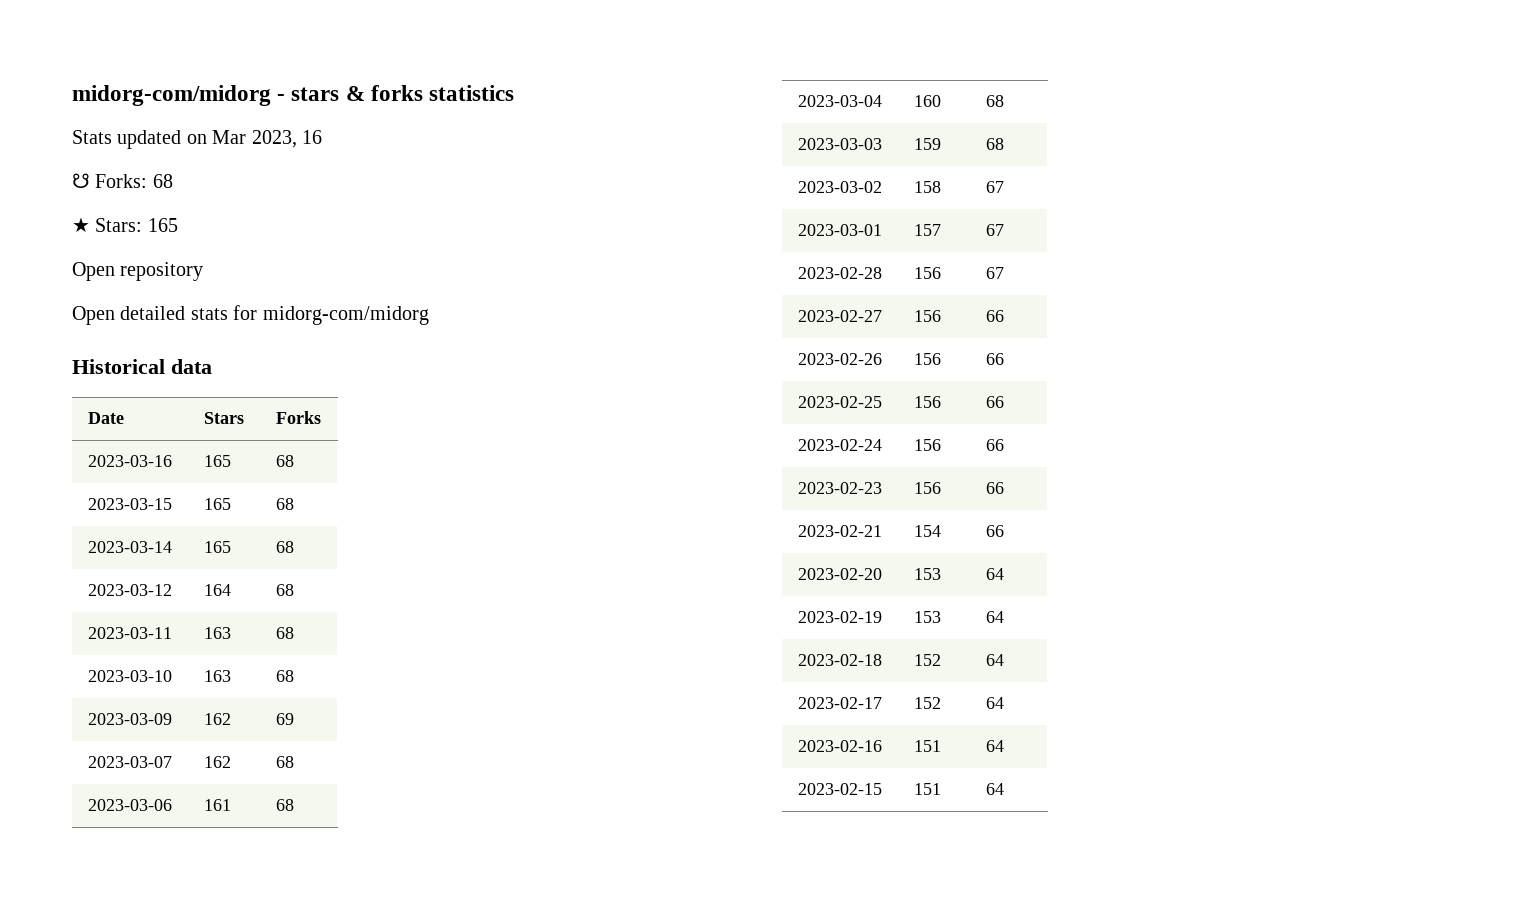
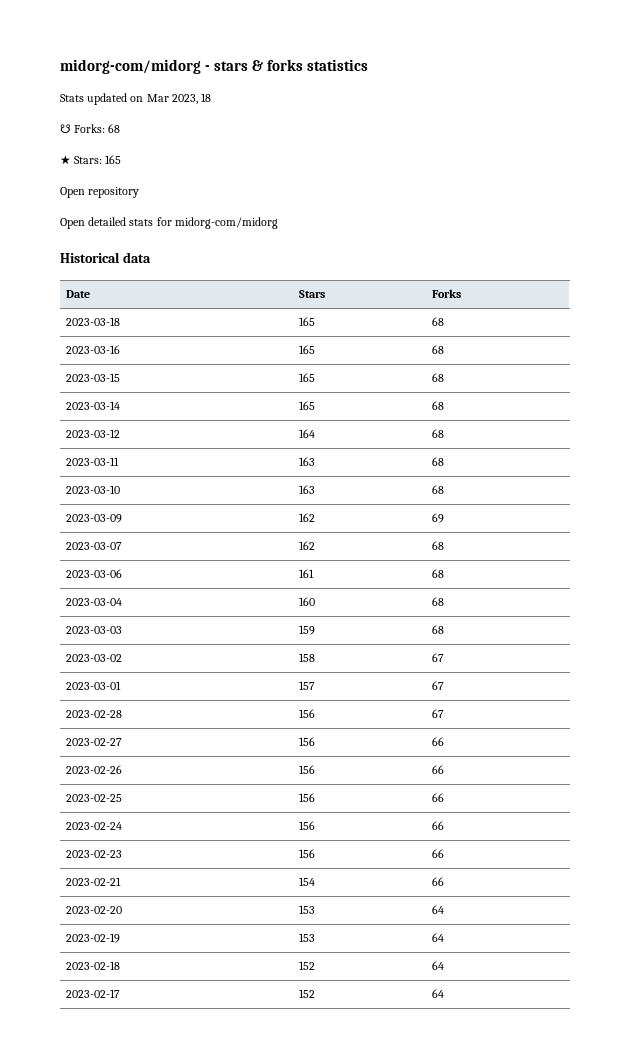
[302,130,322,144] 16 -> [201,93,212,102] 18
(321, 417) none -> [66,317,121,326] [299,317,316,326] [432,317,445,326] // 2023-03-18 | 165 | 68
[797,740,882,752] [913,740,941,752] [985,740,1004,752] [797,783,882,795] [913,783,941,795] [985,783,1004,795] // 2023-02-16 | 151 | 64 // 2023-02-15 | 151 | 64 -> (445, 993) none

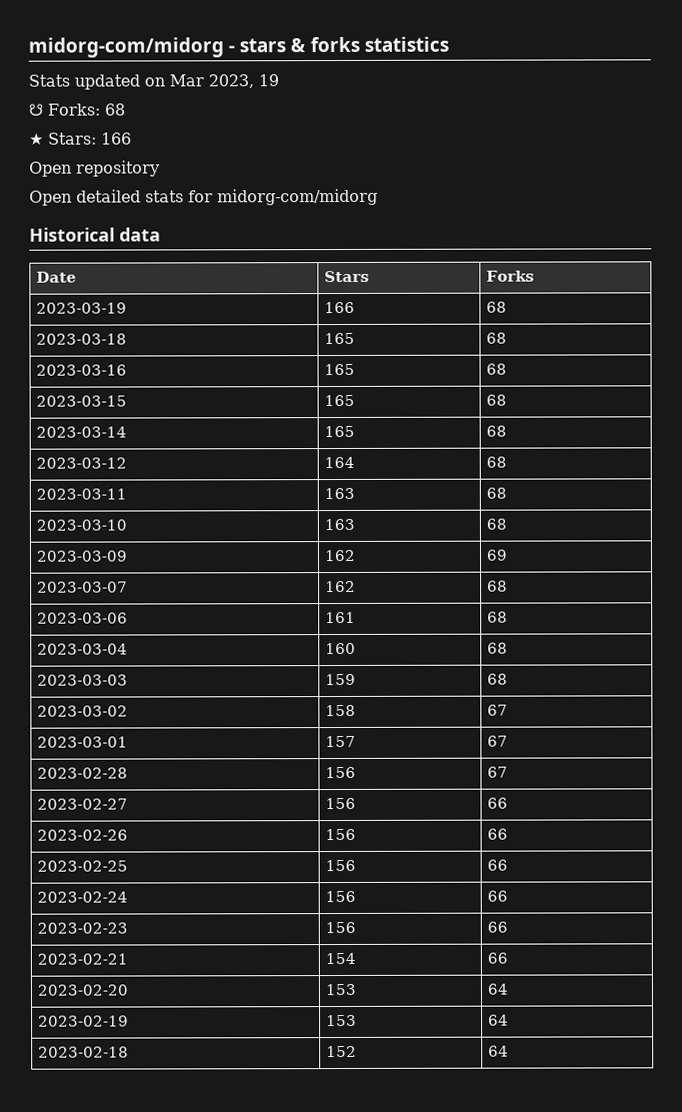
[201,93,212,102] 18 -> [258,74,279,87] 19
[105,155,122,164] 165 -> [101,132,132,145] 166
(462, 293) none -> [36,302,128,314] [324,301,356,314] [486,301,508,313] // 2023-03-19 | 166 | 68
[66,989,121,998] [299,989,316,998] [432,989,445,998] // 2023-02-17 | 152 | 64 -> (510, 1051) none

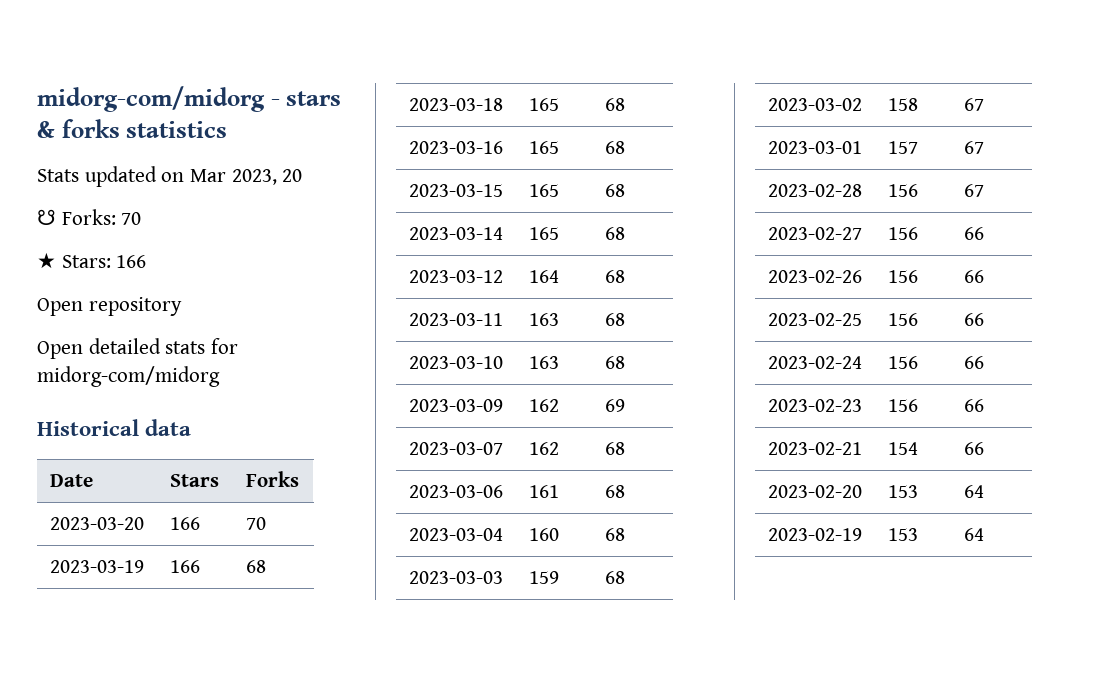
[258,74,279,87] 19 -> [282,169,303,182] 20
[103,103,125,116] 68 -> [121,212,142,225] 70
(535, 276) none -> [49,517,144,530] [169,517,200,530] [245,517,266,530] // 2023-03-20 | 166 | 70
[38,1046,130,1058] [326,1045,358,1058] [488,1045,510,1057] // 2023-02-18 | 152 | 64 -> (984, 534) none

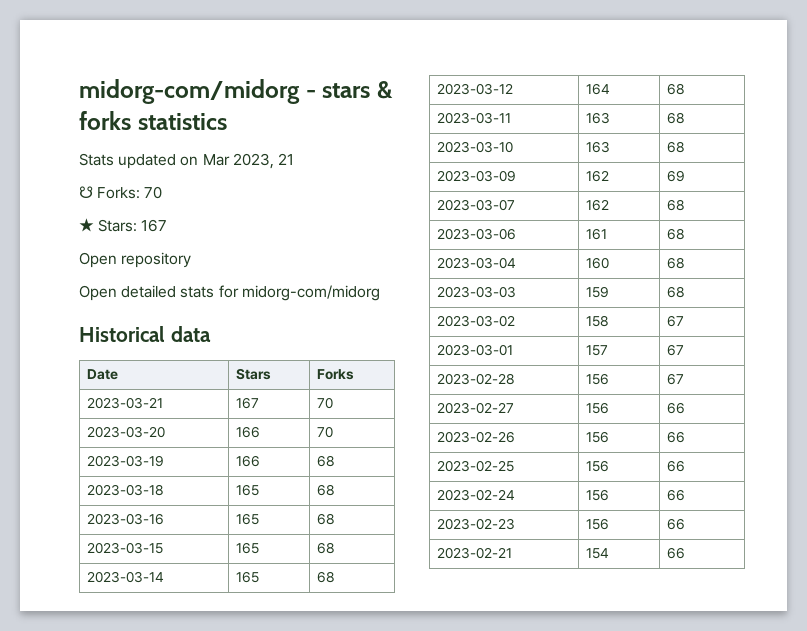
[282,169,303,182] 20 -> [277,153,294,165] 21
[116,255,147,268] 166 -> [141,219,168,232] 167
(299, 479) none -> [87,397,164,409] [236,397,260,409] [317,397,334,409] // 2023-03-21 | 167 | 70
[767,485,862,498] [887,485,918,498] [963,485,984,498] [767,528,862,541] [887,528,918,541] [963,528,984,541] // 2023-02-20 | 153 | 64 // 2023-02-19 | 153 | 64 -> (686, 553) none

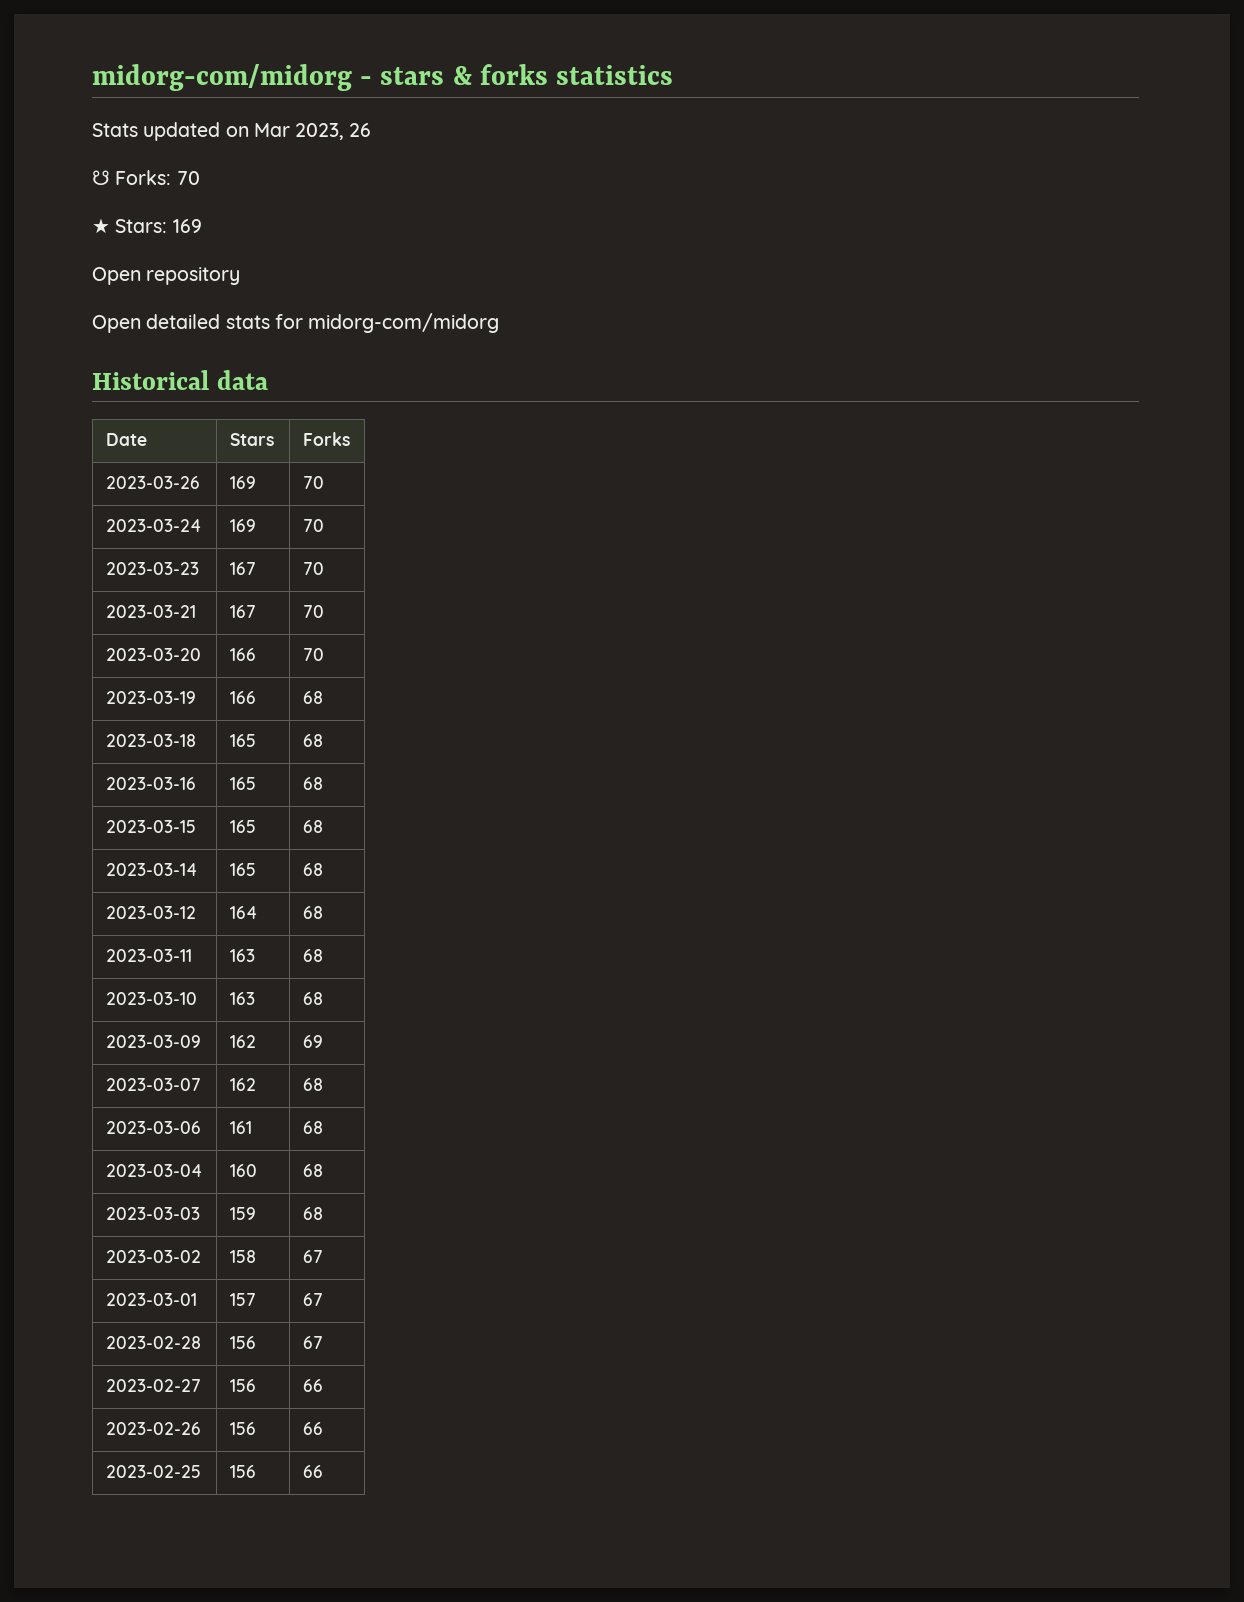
[277,153,294,165] 21 -> [349,123,372,137] 26
[141,219,168,232] 167 -> [172,219,202,233] 169
(355, 374) none -> [105,476,200,489] [229,476,256,489] [302,476,324,489] [105,519,201,532] [229,519,256,532] [302,519,324,532] [105,562,199,575] [229,562,256,575] [302,562,324,575] // 2023-03-26 | 169 | 70 // 2023-03-24 | 169 | 70 // 2023-03-23 | 167 | 70
[437,489,516,501] [586,489,610,501] [667,489,686,501] [437,518,516,530] [586,518,610,530] [667,518,686,530] [437,547,513,559] [586,548,610,559] [667,547,686,559] // 2023-02-24 | 156 | 66 // 2023-02-23 | 156 | 66 // 2023-02-21 | 154 | 66 -> (323, 1471) none

